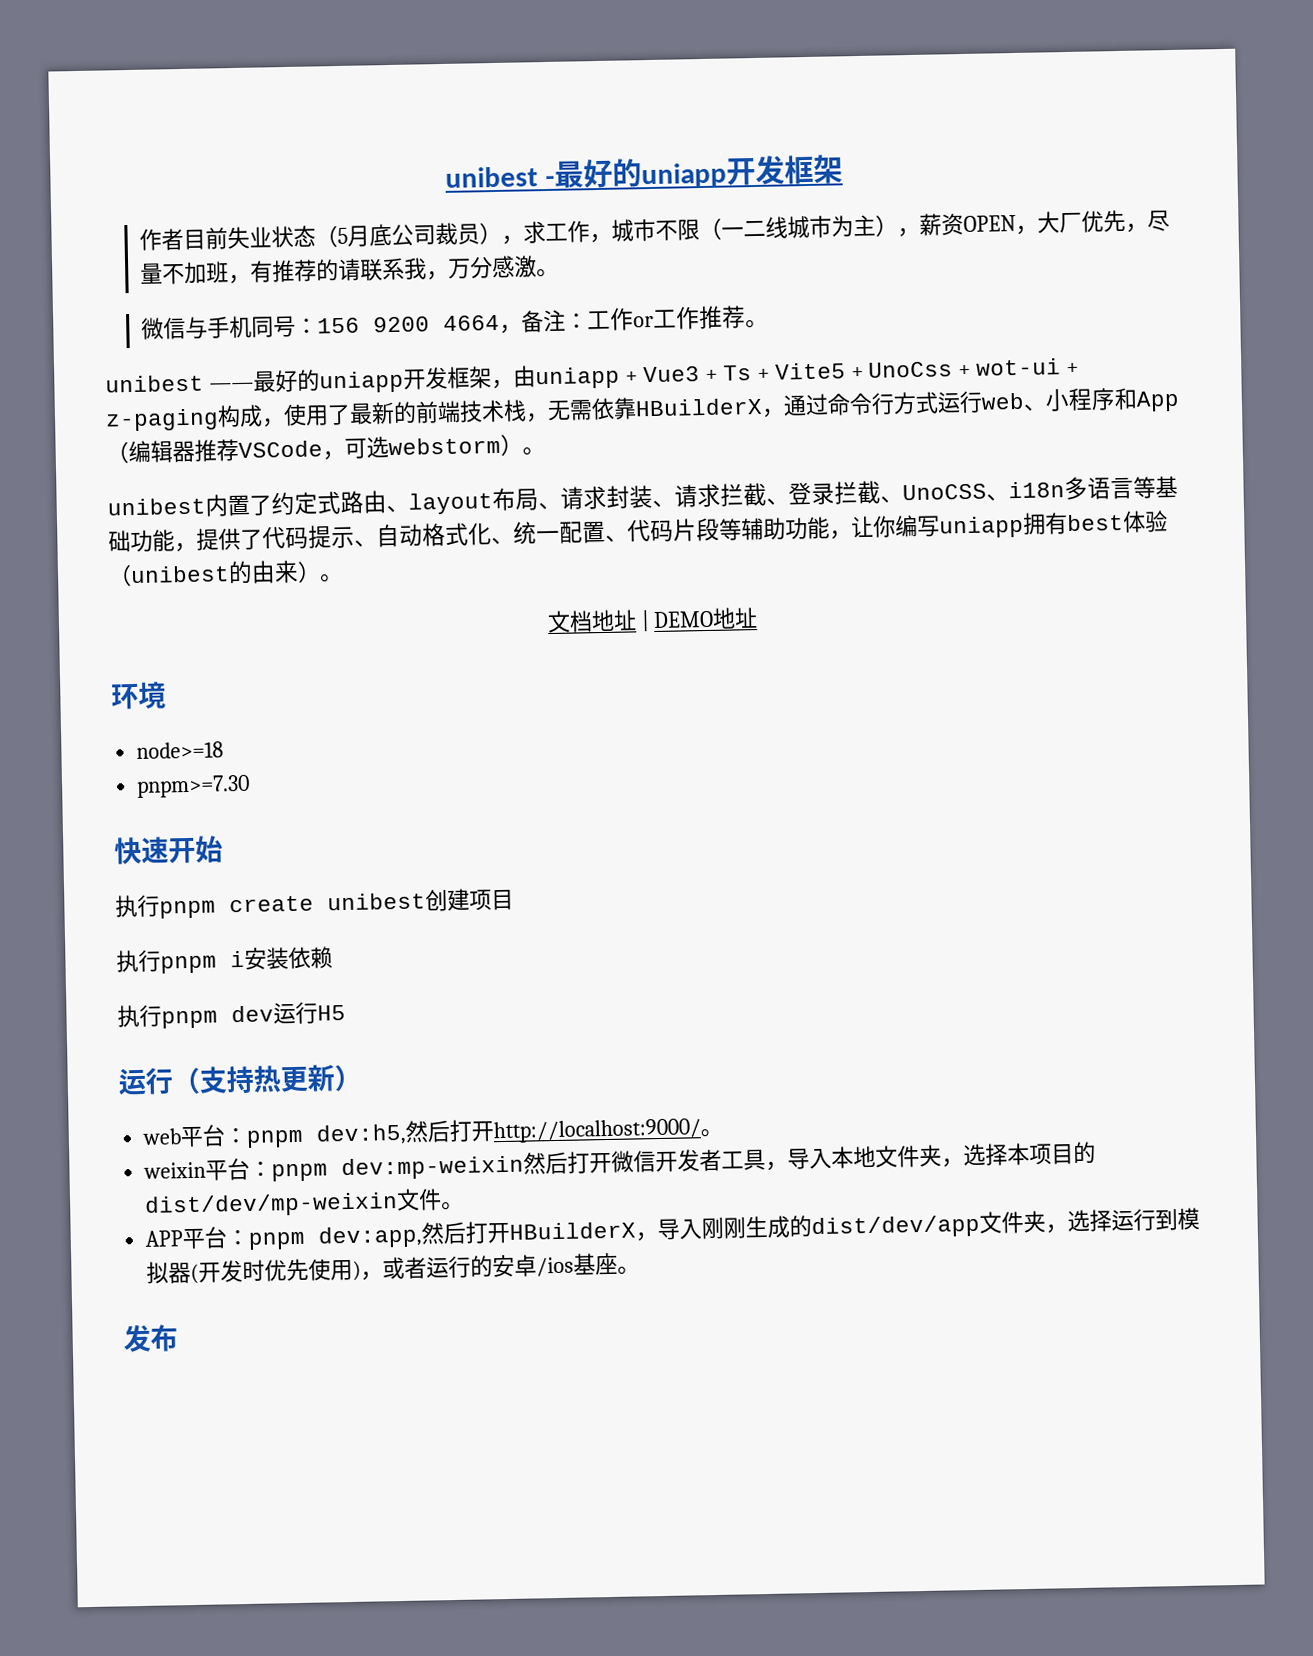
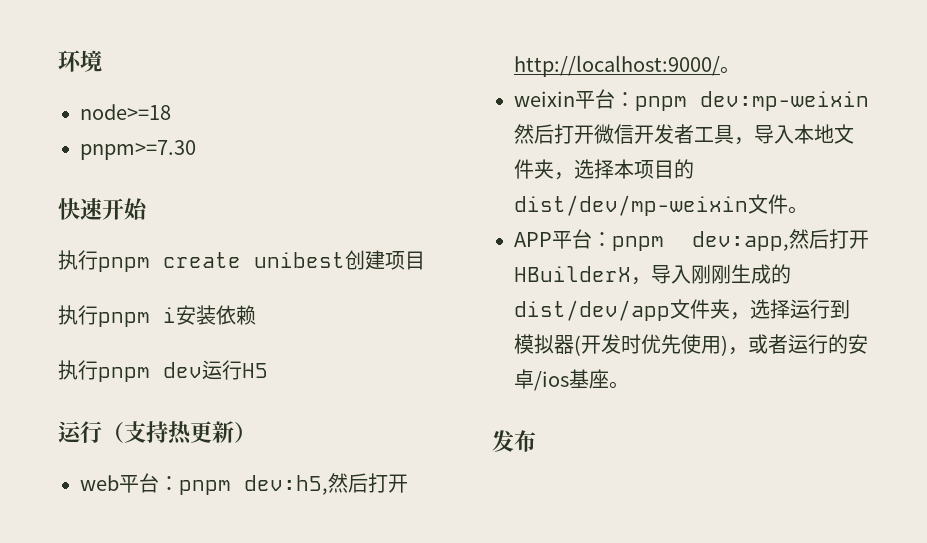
[445,154,843,189] [139,209,1171,251] [140,255,560,285] [141,305,769,340] [105,358,1080,394] [105,387,1180,432] [106,434,545,464] [107,475,1178,517] [108,510,1168,553] [108,559,343,587] [546,607,759,634] unibest -最好的uniapp开发框架 // 作者目前失业状态（5月底公司裁员），求工作，城市不限（一二线城市为主），薪资OPEN，大厂优先，尽量不加班，有推荐的请联系我，万分感激。 // 微信与手机同号：156 9200 4664，备注：工作or工作推荐。 // unibest ——最好的uniapp开发框架，由uniapp + Vue3 + Ts + Vite5 + UnoCss + wot-ui + z-paging构成，使用了最新的前端技术栈，无需依靠HBuilderX，通过命令行方式运行web、小程序和App（编辑器推荐VSCode，可选webstorm）。 // unibest内置了约定式路由、layout布局、请求封装、请求拦截、登录拦截、UnoCSS、i18n多语言等基础功能，提供了代码提示、自动格式化、统一配置、代码片段等辅助功能，让你编写uniapp拥有best体验（unibest的由来）。 // 文档地址 | DEMO地址 // -> (58, 61) none

